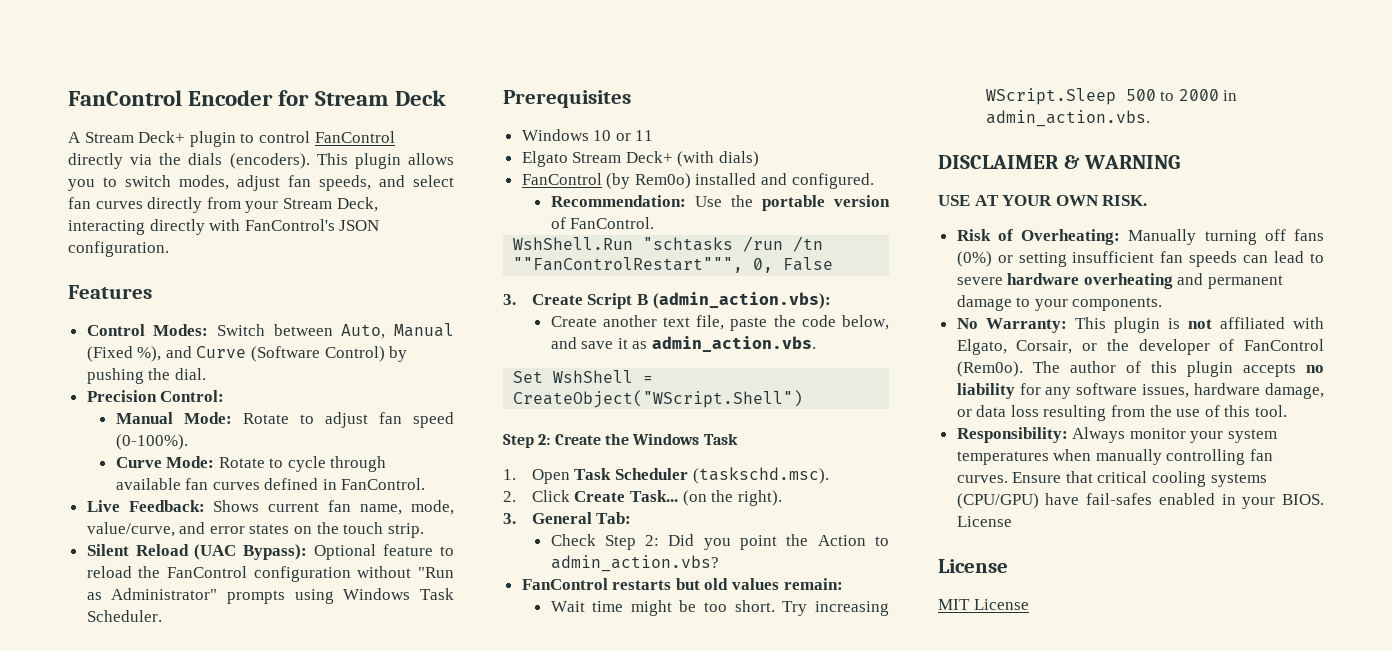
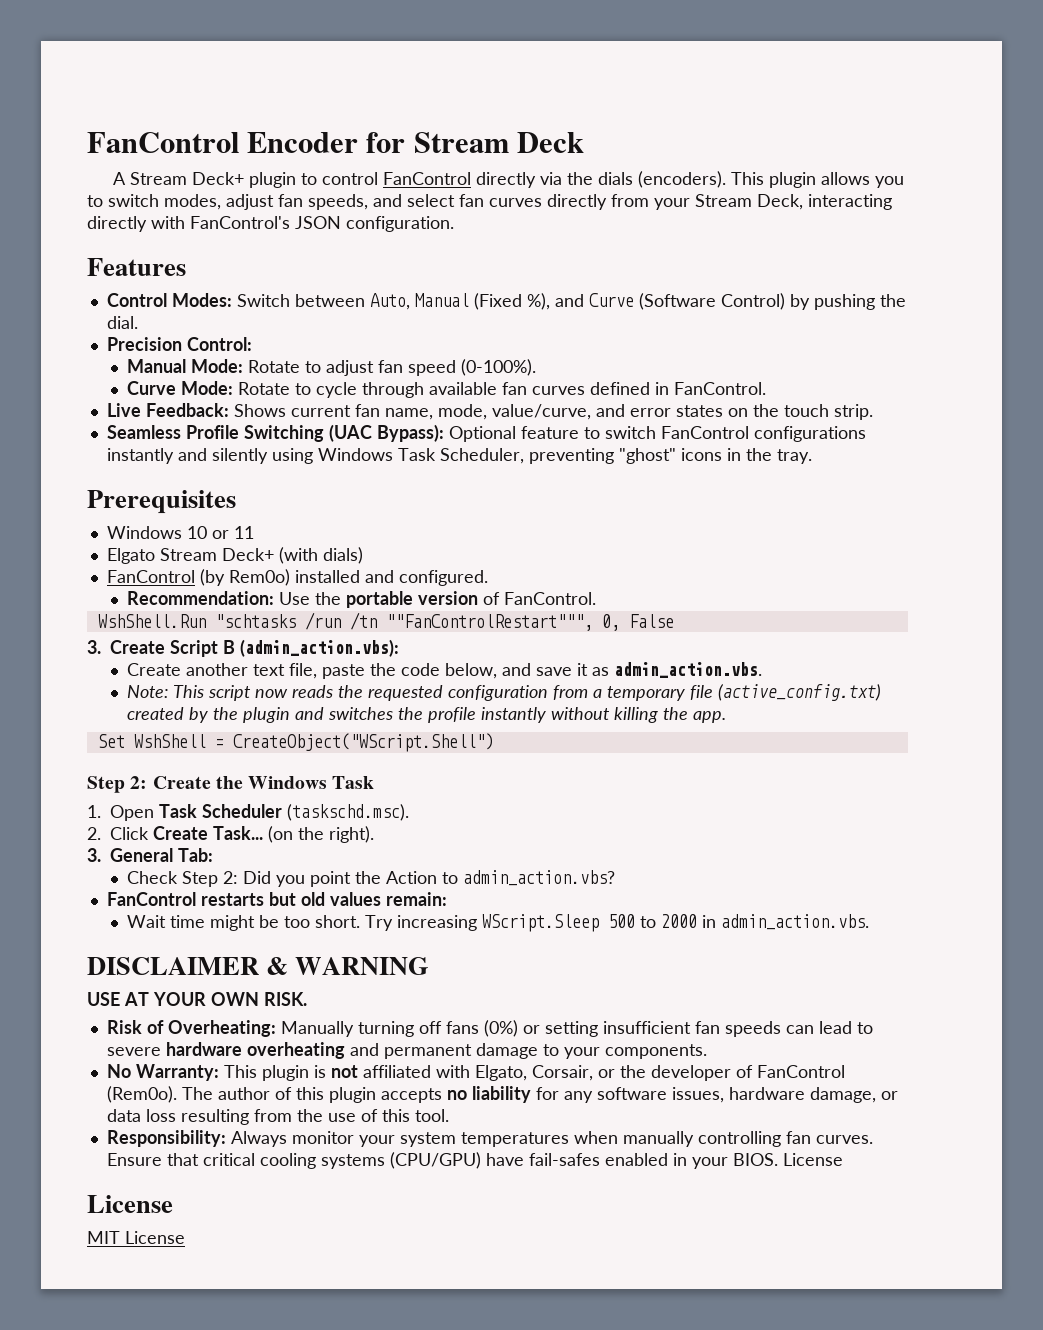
[86,544,189,556] Silent Reload -> [106,425,324,442] Seamless Profile Switching
[86,566,455,582] [86,588,454,604] [86,610,162,622] reload the FanControl configuration without "Run as Administrator" prompts using Windows Task Scheduler. -> [604,426,866,442] [106,448,812,464] switch FanControl configurations instantly and silently using Windows Task Scheduler, preventing "ghost" icons in the tray.
(816, 344) none -> [127,684,882,701] [127,707,727,723] // Note: This script now reads the requested configuration from a temporary file (active_config.txt) created by the plugin and switches the profile instantly without killing the app.

